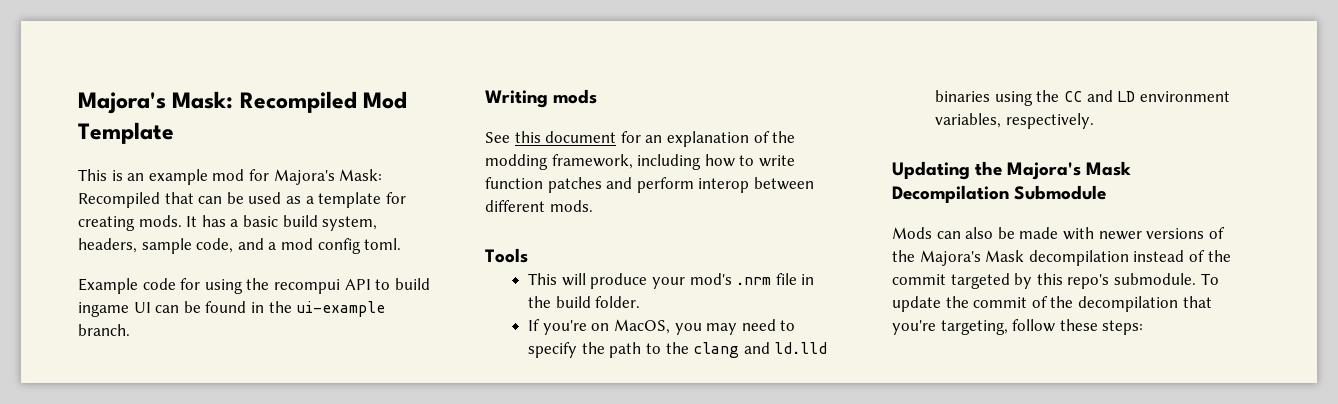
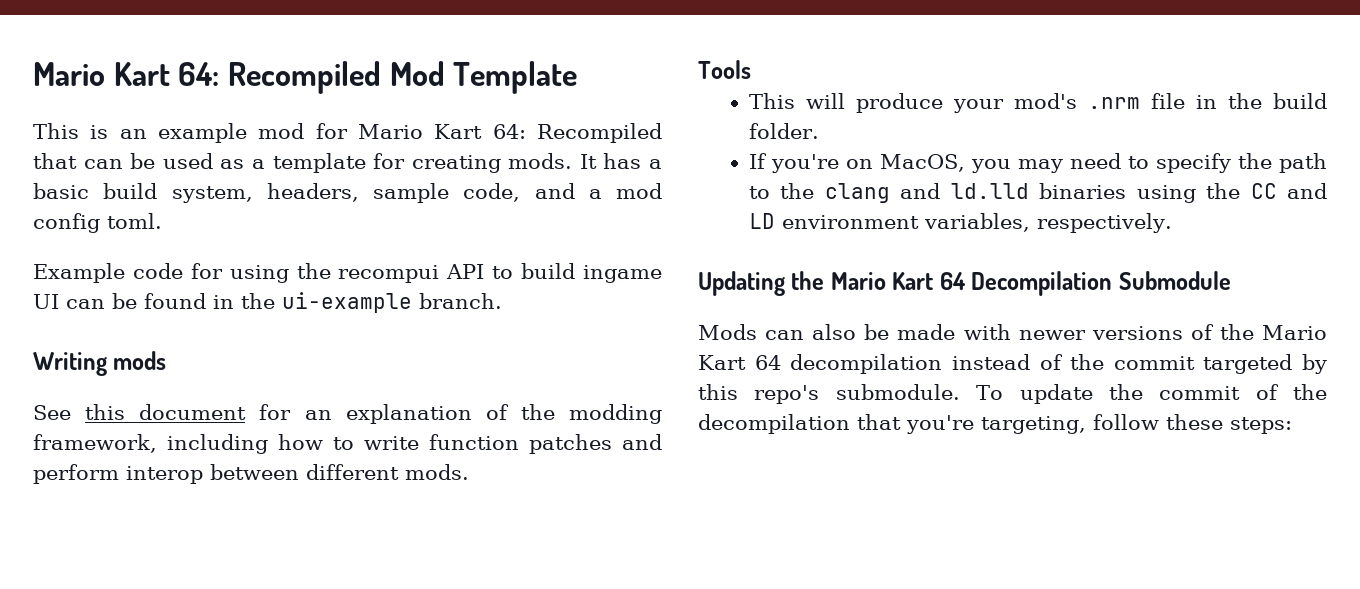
[78,91,234,114] Majora's Mask: -> [33,62,220,86] Mario Kart 64:
[273,169,383,185] Majora's Mask: -> [358,124,526,139] Mario Kart 64:
[1007,161,1132,180] Majora's Mask -> [830,272,966,290] Mario Kart 64
[919,250,1025,266] Majora's Mask -> [1262,325,1327,340] [698,355,781,370] Mario Kart 64

